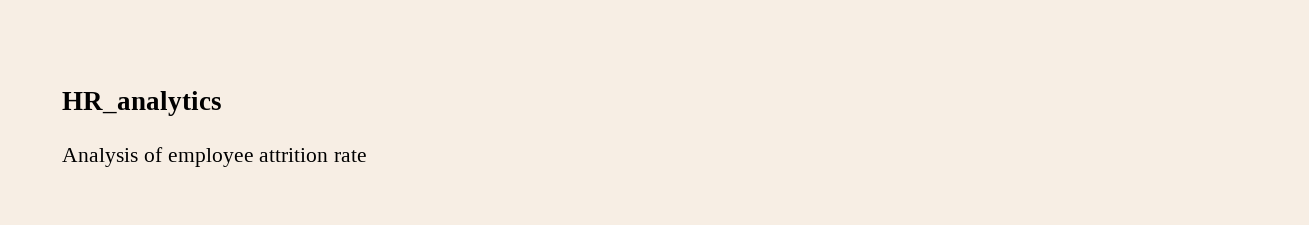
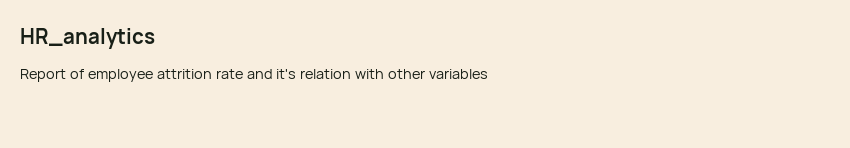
[62,148,138,167] Analysis -> [20,69,66,82] Report
(368, 156) none -> [246,69,489,79] and it's relation with other variables

